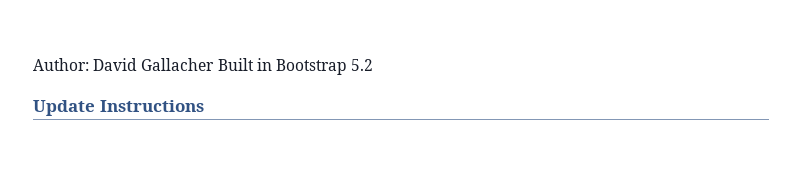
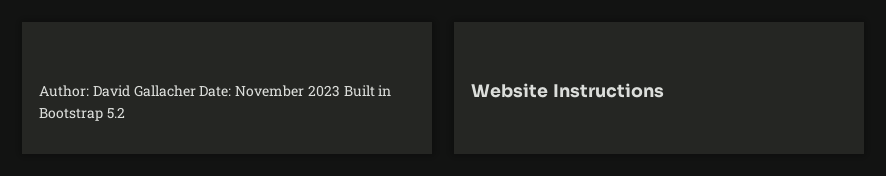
(215, 64) none -> [199,85,340,97] Date: November 2023
[33,100,95,116] Update -> [471,83,548,98] Website

